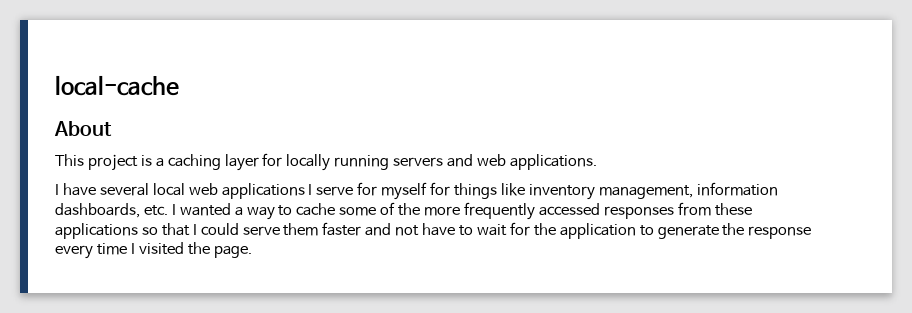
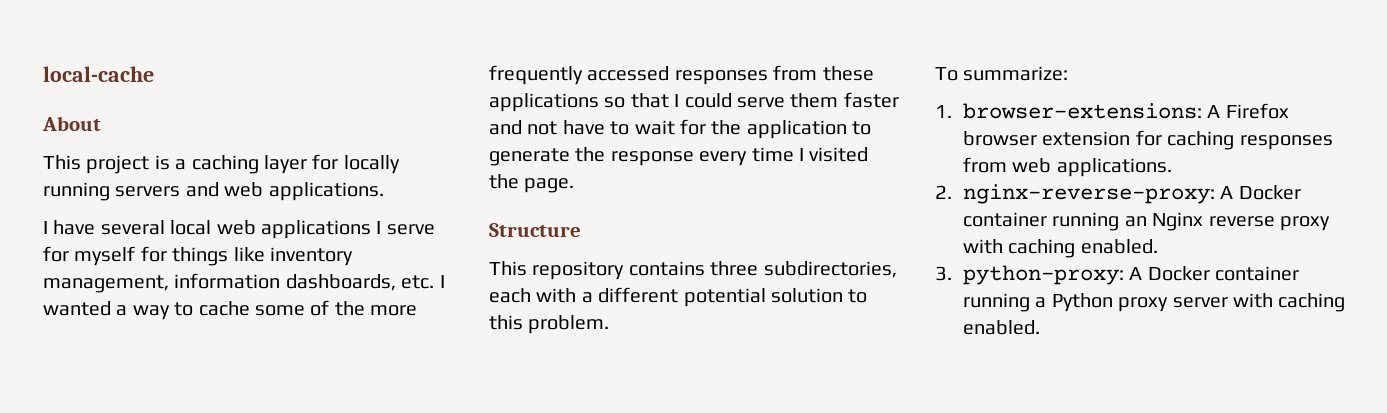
(252, 252) none -> [489,223,581,237] [489,261,897,280] [489,287,868,307] [489,315,610,334] [935,66,1069,81] [935,103,1289,119] [963,130,1333,150] [963,157,1172,177] [935,184,1301,204] [963,212,1331,231] [963,239,1158,258] [935,265,1300,285] [963,293,1346,312] [963,320,1041,335] // Structure // This repository contains three subdirectories, each with a different potential solution to this problem. // To summarize: // 1. browser-extensions: A Firefox browser extension for caching responses from web applications. // 2. nginx-reverse-proxy: A Docker container running an Nginx reverse proxy with caching enabled. // 3. python-proxy: A Docker container running a Python proxy server with caching enabled.

